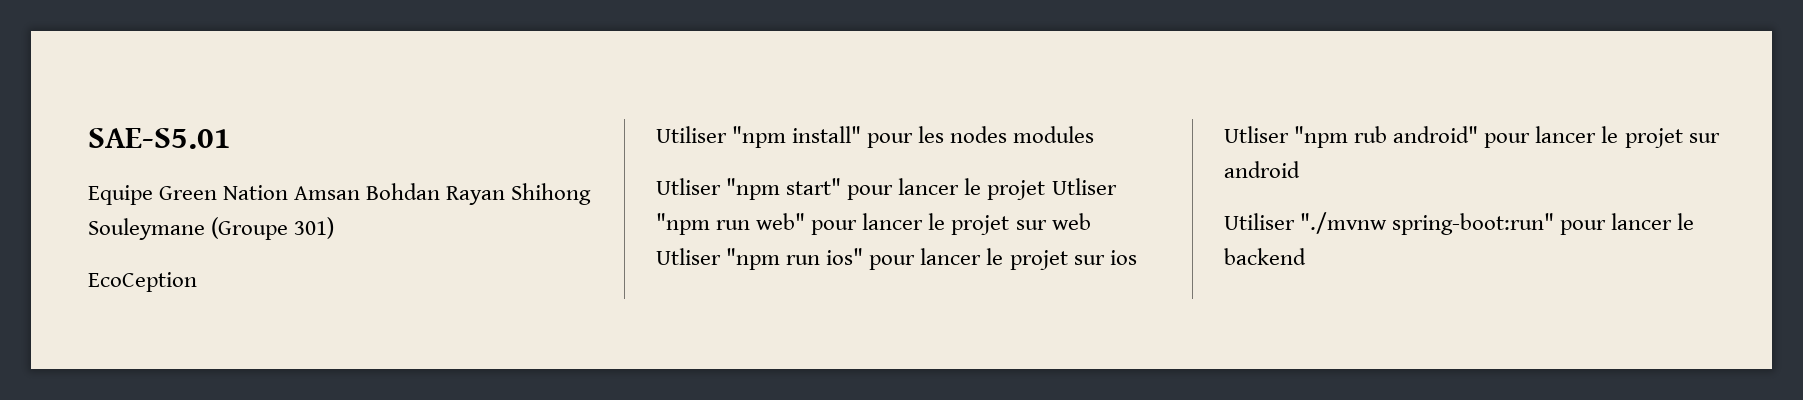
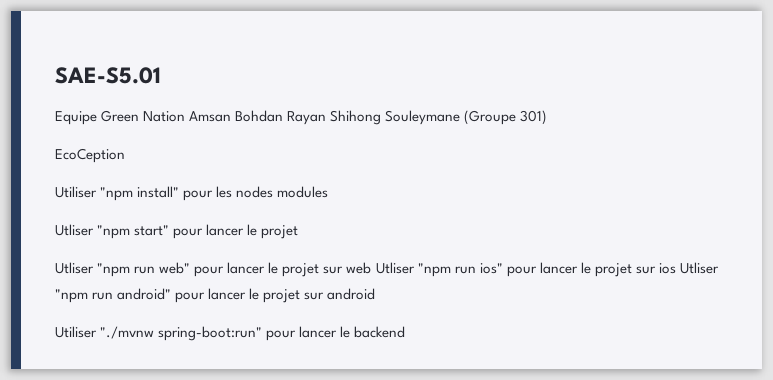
(1046, 190) none -> (299, 232) //
[1354,126,1388,143] rub -> [92,292,114,300] run

